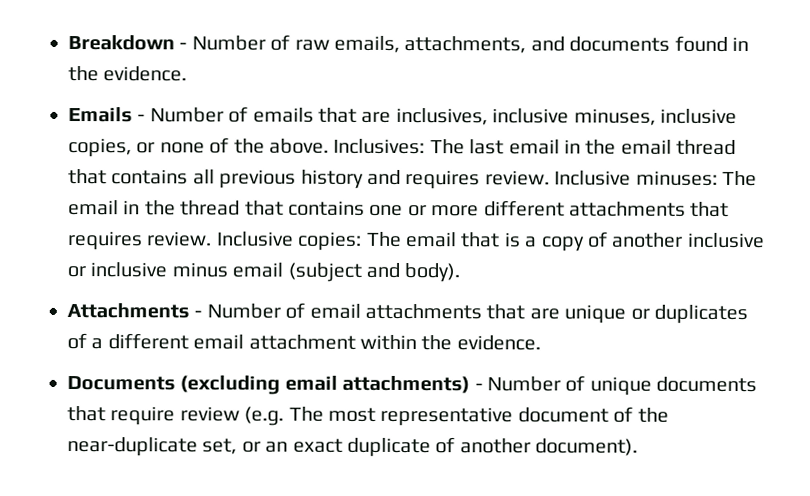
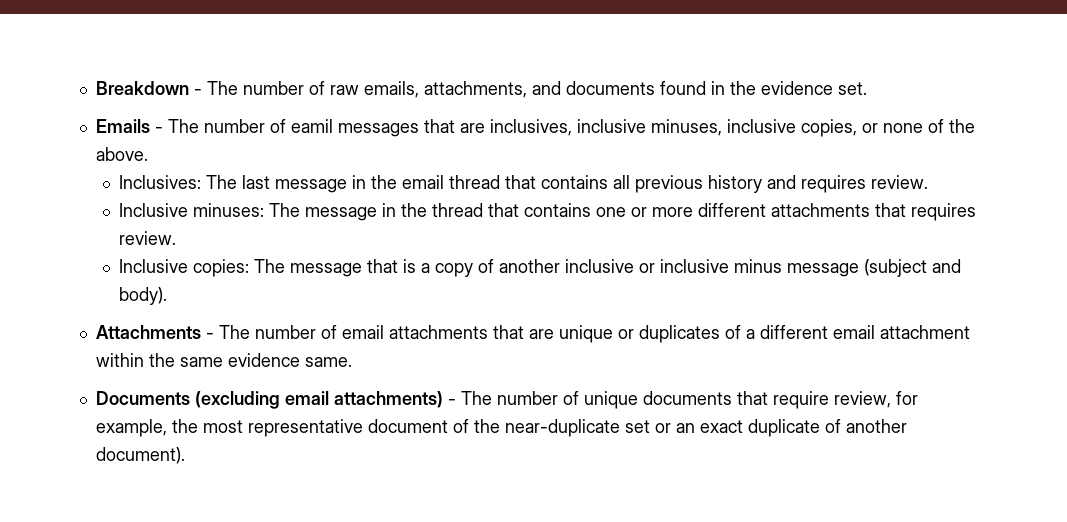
[191,35,266,51] Number -> [206,81,304,95] The number
[103,66,188,82] evidence. -> [760,81,867,95] evidence set.
[149,106,314,123] Number of emails -> [167,119,419,137] The number of eamil messages
(329, 146) none -> (148, 154) //
[508,139,560,155] email -> [275,179,348,193] message
(550, 178) none -> (929, 182) //
[68,200,119,216] email -> [305,207,378,221] message
(213, 239) none -> (177, 238) //
[406,232,457,248] email -> [290,263,363,277] message
[232,262,284,278] email -> [787,263,860,277] message
[206,303,281,319] Number -> [218,325,316,339] The number
[456,335,541,351] evidence. -> [179,353,352,367] same evidence same.
[486,376,561,392] Number -> [460,391,558,405] The number
[179,406,324,426] review (e.g. The -> [833,391,918,408] [95,419,198,437] review, for example, the
[202,438,238,455] set, -> [624,420,650,433] set

